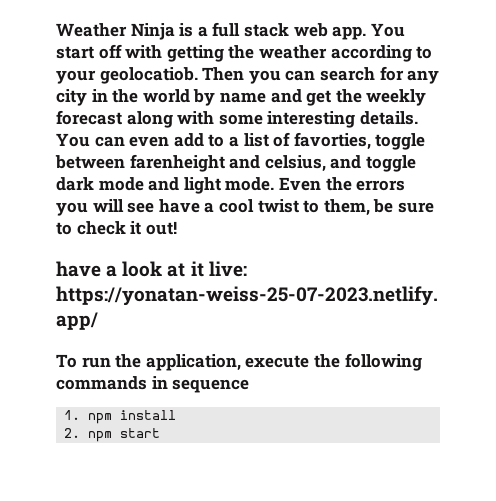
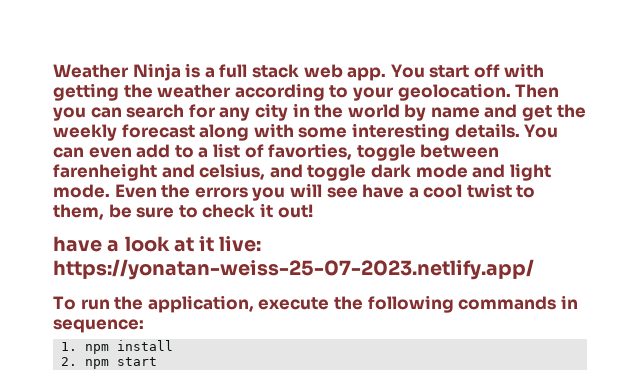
[99,67,198,84] geolocatiob. -> [397,83,511,101] geolocation.
[172,379,250,393] sequence -> [53,319,144,333] sequence:

